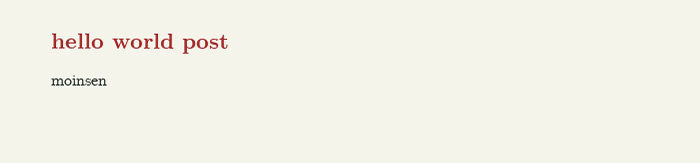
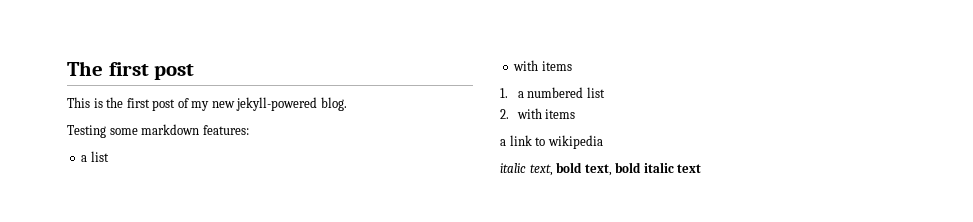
[51,33,175,49] hello world -> [67,61,149,76] The first
[50,75,108,86] moinsen -> [67,97,347,111] [67,124,249,138] [81,151,109,162] [513,60,572,71] [500,87,605,98] [500,108,576,119] [500,135,603,149] [500,162,702,176] This is the first post of my new jekyll-powered blog. // Testing some markdown features: // a list // with items // 1. a numbered list // 2. with items // a link to wikipedia // italic text, bold text, bold italic text

